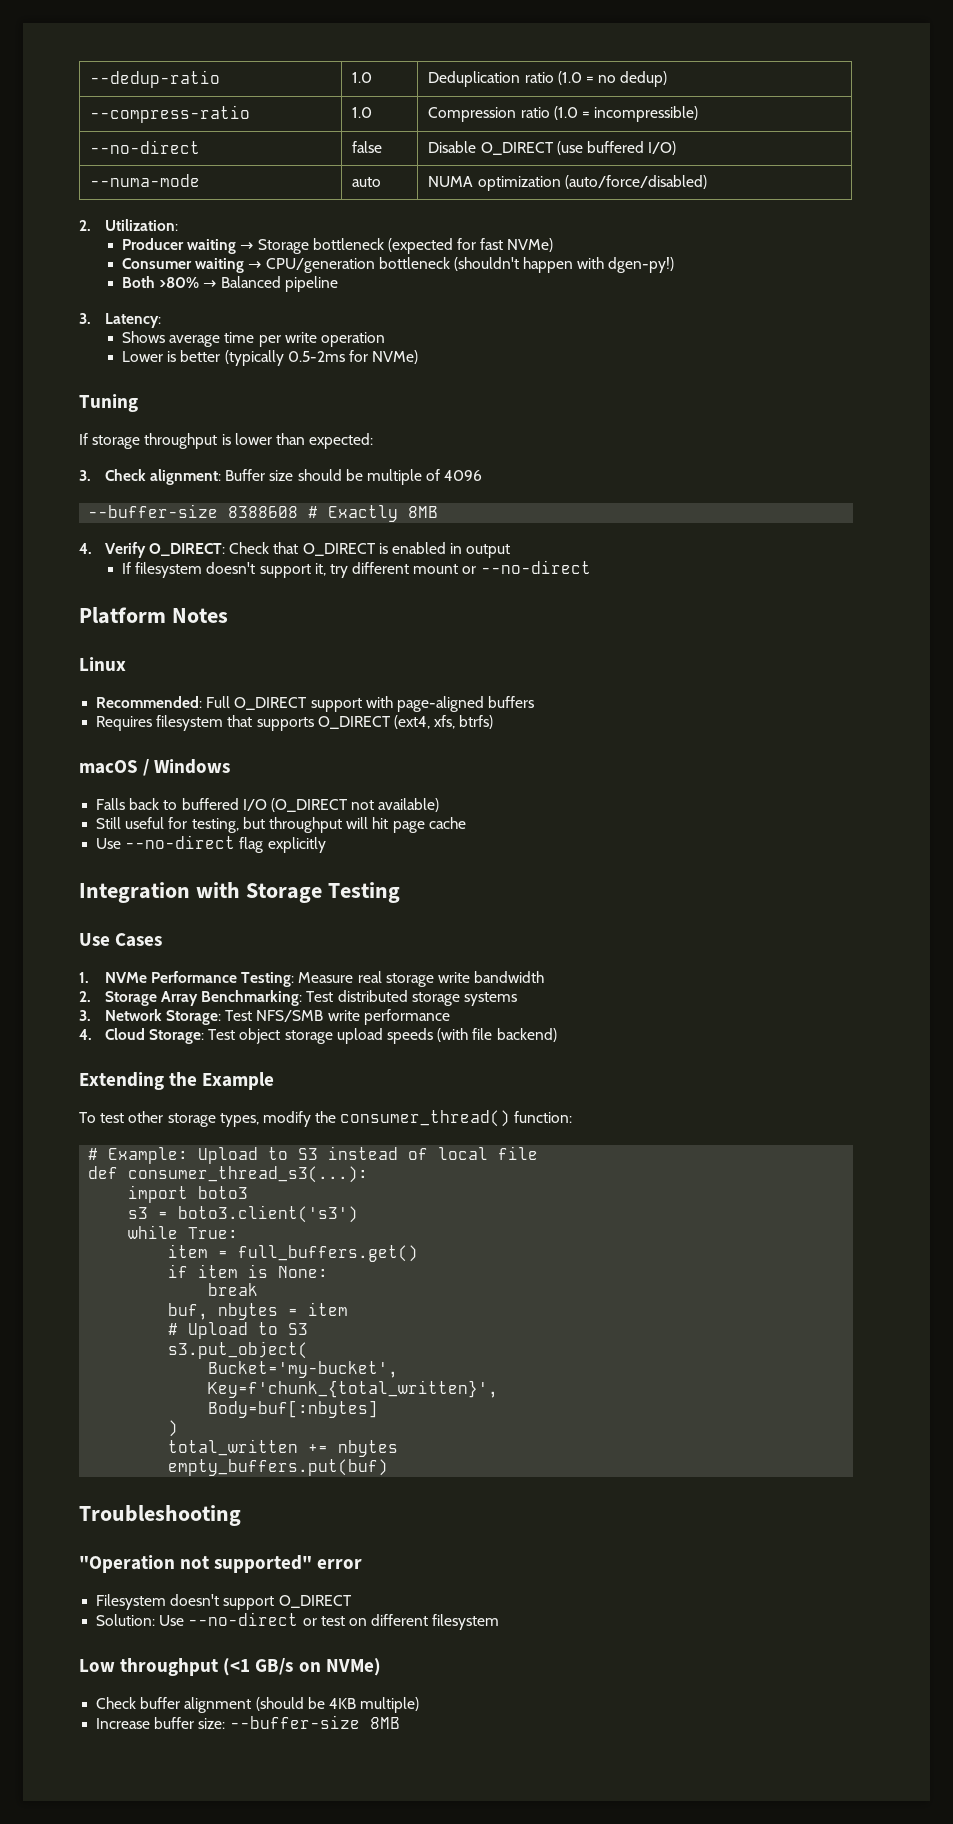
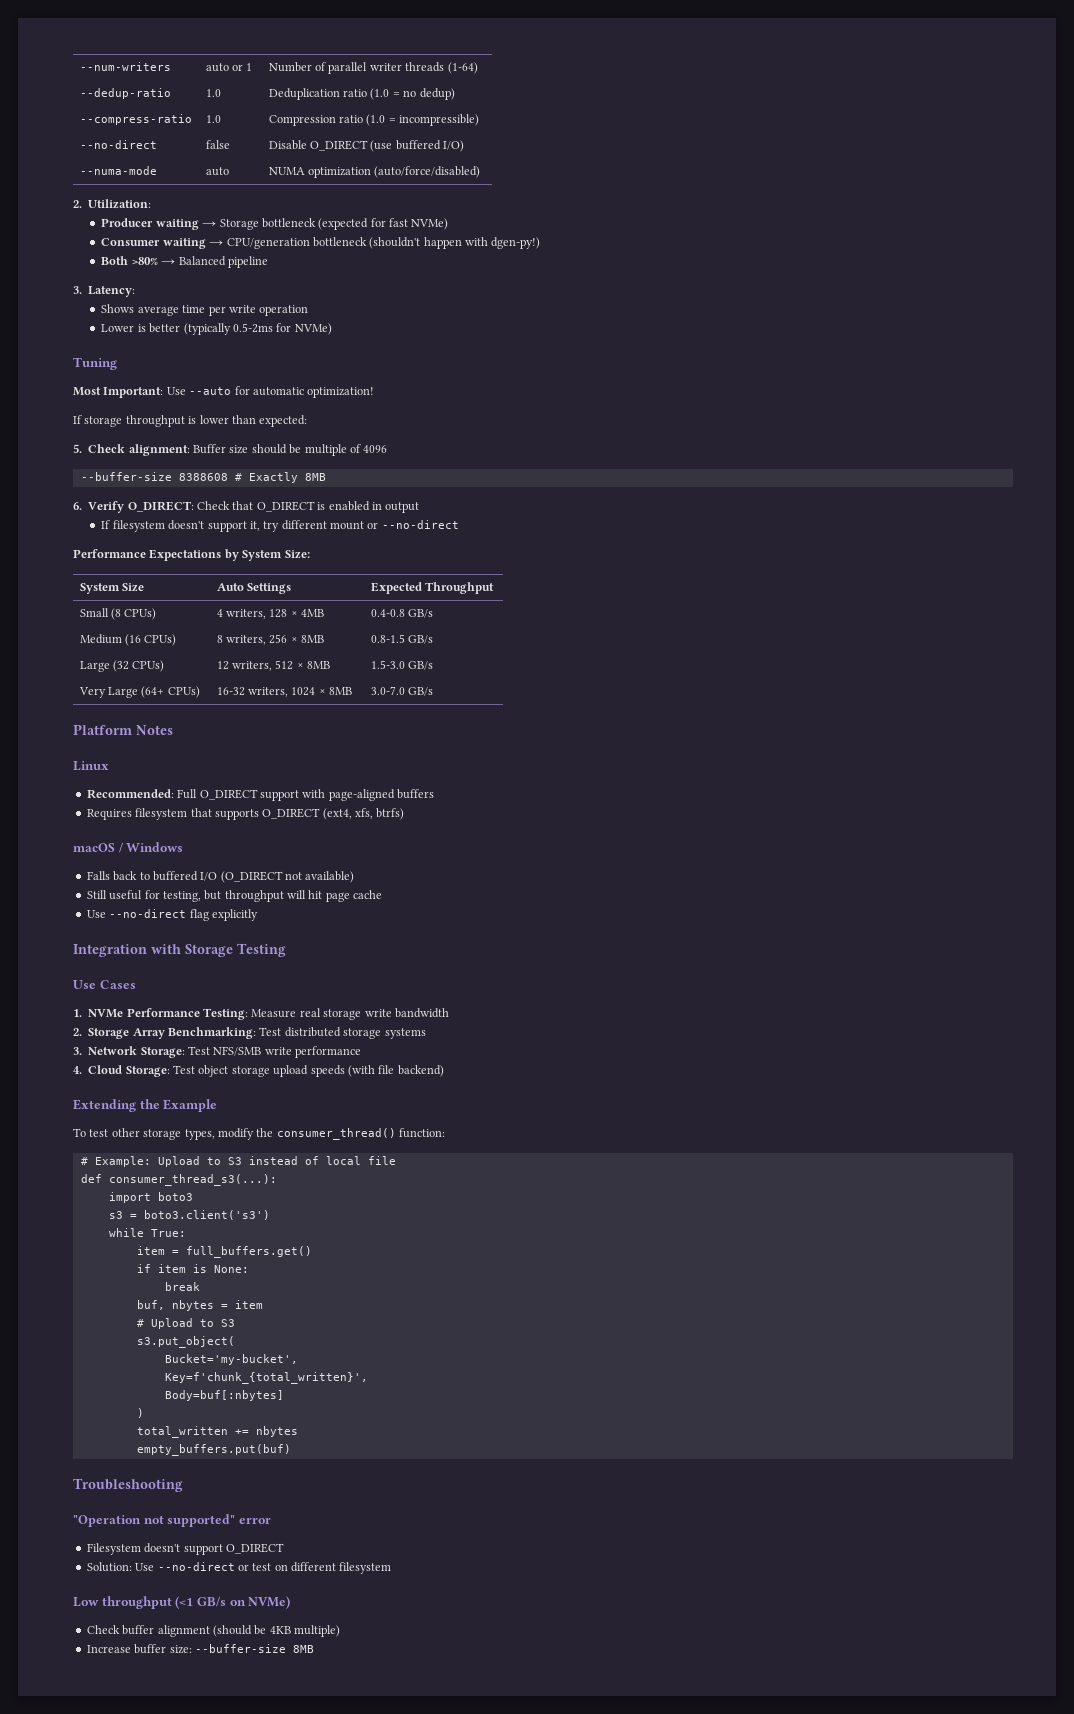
(90, 79) none -> [79,62,171,71] [205,63,253,72] [268,62,478,74] --num-writers | auto or 1 | Number of parallel writer threads (1-64) //
(138, 403) none -> [73,386,375,398] // Most Important: Use --auto for automatic optimization!
[79,470,91,481] 3. -> [73,444,82,453] 5.
[79,543,92,554] 4. -> [73,502,82,510] 6.
(591, 567) none -> [73,549,310,561] [79,583,145,594] [216,583,292,594] [370,582,495,594] [79,608,157,620] [216,609,325,619] [370,609,434,618] [79,634,177,646] [216,634,325,645] [370,634,434,644] [79,660,165,672] [216,660,331,671] [370,660,434,670] [78,686,200,698] [216,687,353,697] [370,686,434,696] // Performance Expectations by System Size: // System Size | Auto Settings | Expected Throughput // Small (8 CPUs) | 4 writers, 128 × 4MB | 0.4-0.8 GB/s // Medium (16 CPUs) | 8 writers, 256 × 8MB | 0.8-1.5 GB/s // Large (32 CPUs) | 12 writers, 512 × 8MB | 1.5-3.0 GB/s // Very Large (64+ CPUs) | 16-32 writers, 1024 × 8MB | 3.0-7.0 GB/s

